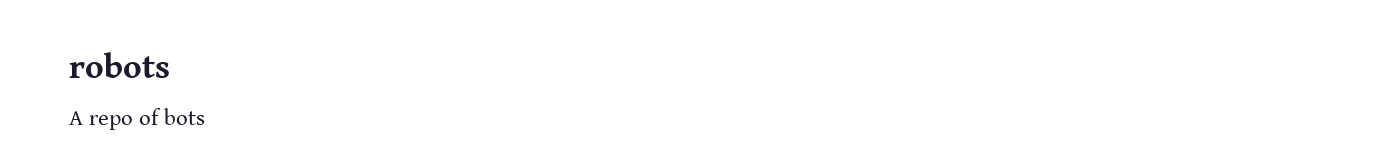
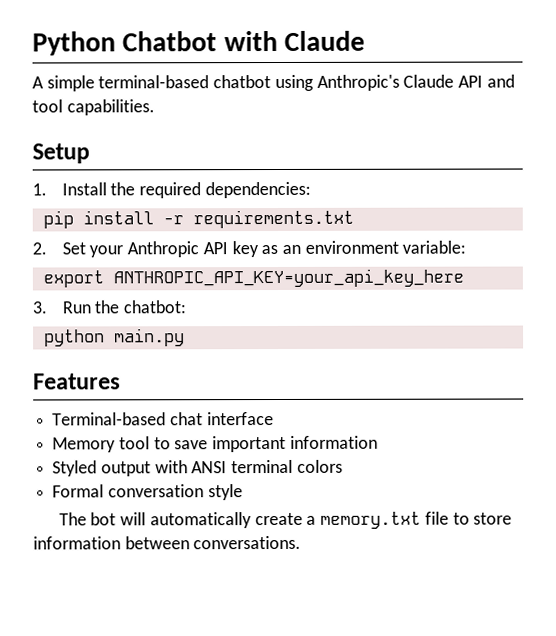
[69,52,170,78] [69,108,206,130] robots // A repo of bots -> [32,30,366,56] [32,74,515,92] [32,99,155,116] [32,143,90,164] [32,181,311,199] [42,209,354,229] [32,240,467,258] [42,268,464,288] [32,300,187,314] [43,328,185,347] [33,373,121,390] [52,412,274,426] [52,435,378,453] [52,459,343,477] [52,484,243,501] [58,511,513,529] [33,535,302,550] Python Chatbot with Claude // A simple terminal-based chatbot using Anthropic's Claude API and tool capabilities. // Setup // 1. Install the required dependencies: // pip install -r requirements.txt // 2. Set your Anthropic API key as an environment variable: // export ANTHROPIC_API_KEY=your_api_key_here // 3. Run the chatbot: // python main.py // Features // Terminal-based chat interface // Memory tool to save important information // Styled output with ANSI terminal colors // Formal conversation style // The bot will automatically create a memory.txt file to store information between conversations.

